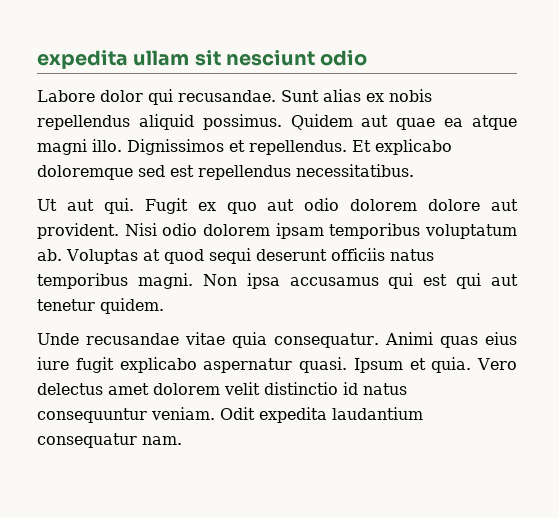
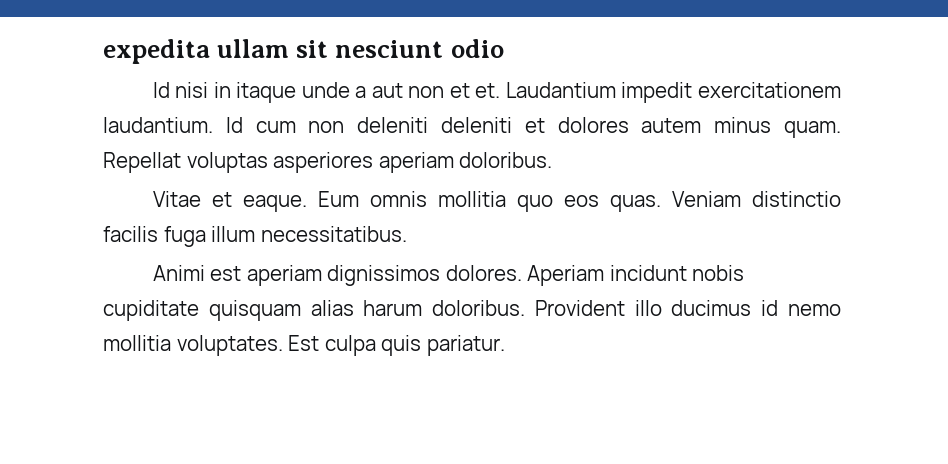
[37,89,432,105] [37,114,517,130] [37,139,452,155] [37,164,414,180] [37,198,518,214] [37,223,517,239] [37,248,434,264] [37,273,518,289] [37,298,164,314] [37,332,517,348] [37,357,518,373] [37,382,407,395] [37,407,423,423] [37,433,182,448] Labore dolor qui recusandae. Sunt alias ex nobis repellendus aliquid possimus. Quidem aut quae ea atque magni illo. Dignissimos et repellendus. Et explicabo doloremque sed est repellendus necessitatibus. // Ut aut qui. Fugit ex quo aut odio dolorem dolore aut provident. Nisi odio dolorem ipsam temporibus voluptatum ab. Voluptas at quod sequi deserunt officiis natus temporibus magni. Non ipsa accusamus qui est qui aut tenetur quidem. // Unde recusandae vitae quia consequatur. Animi quas eius iure fugit explicabo aspernatur quasi. Ipsum et quia. Vero delectus amet dolorem velit distinctio id natus consequuntur veniam. Odit expedita laudantium consequatur nam. -> [152,82,841,103] [103,117,841,138] [103,152,553,173] [152,191,841,212] [103,226,407,247] [152,265,745,286] [103,300,842,321] [103,335,505,356] Id nisi in itaque unde a aut non et et. Laudantium impedit exercitationem laudantium. Id cum non deleniti deleniti et dolores autem minus quam. Repellat voluptas asperiores aperiam doloribus. // Vitae et eaque. Eum omnis mollitia quo eos quas. Veniam distinctio facilis fuga illum necessitatibus. // Animi est aperiam dignissimos dolores. Aperiam incidunt nobis cupiditate quisquam alias harum doloribus. Provident illo ducimus id nemo mollitia voluptates. Est culpa quis pariatur.

